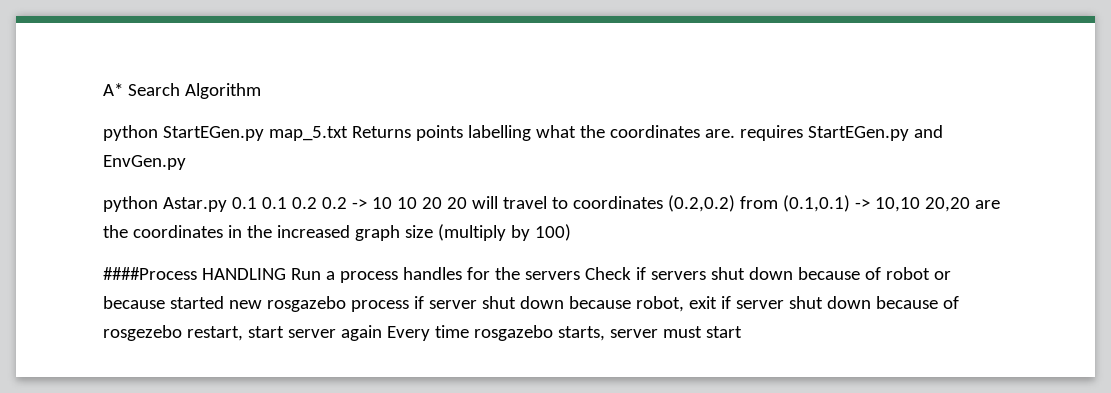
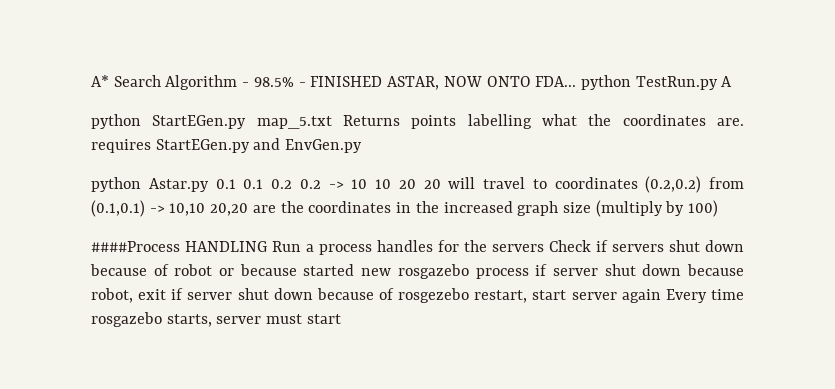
(261, 91) none -> [242,75,733,90] - 98.5% - FINISHED ASTAR, NOW ONTO FDA... python TestRun.py A

